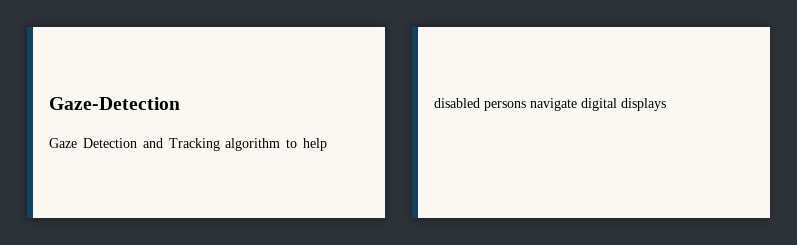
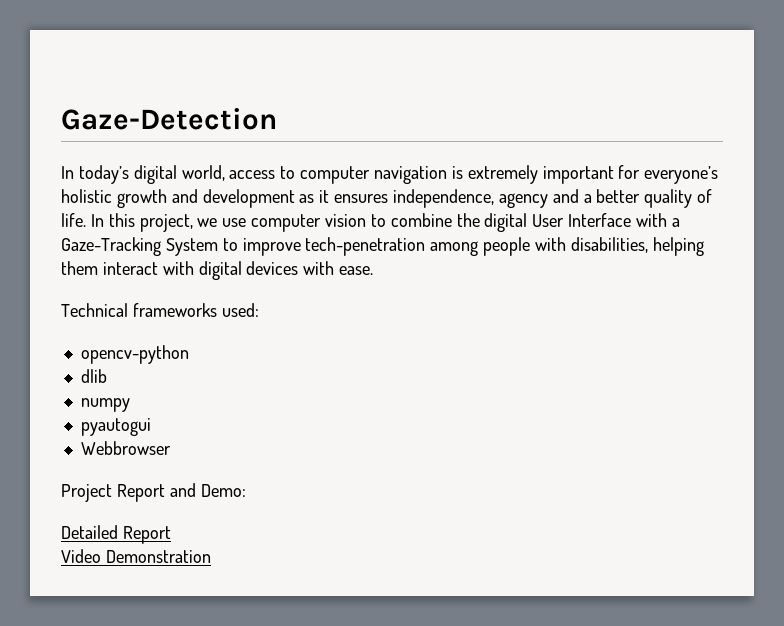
[49,138,327,151] [434,98,666,111] Gaze Detection and Tracking algorithm to help disabled persons navigate digital displays -> [61,165,719,184] [61,189,713,208] [61,213,680,232] [61,237,704,256] [61,261,374,280] [61,303,259,317] [80,345,189,364] [80,369,107,383] [80,398,130,412] [80,418,151,436] [80,441,171,455] [61,483,246,502] [61,525,171,544] [61,549,211,563] In today’s digital world, access to computer navigation is extremely important for everyone’s holistic growth and development as it ensures independence, agency and a better quality of life. In this project, we use computer vision to combine the digital User Interface with a Gaze-Tracking System to improve tech-penetration among people with disabilities, helping them interact with digital devices with ease. // Technical frameworks used: // opencv-python // dlib // numpy // pyautogui // Webbrowser // Project Report and Demo: // Detailed Report // Video Demonstration

